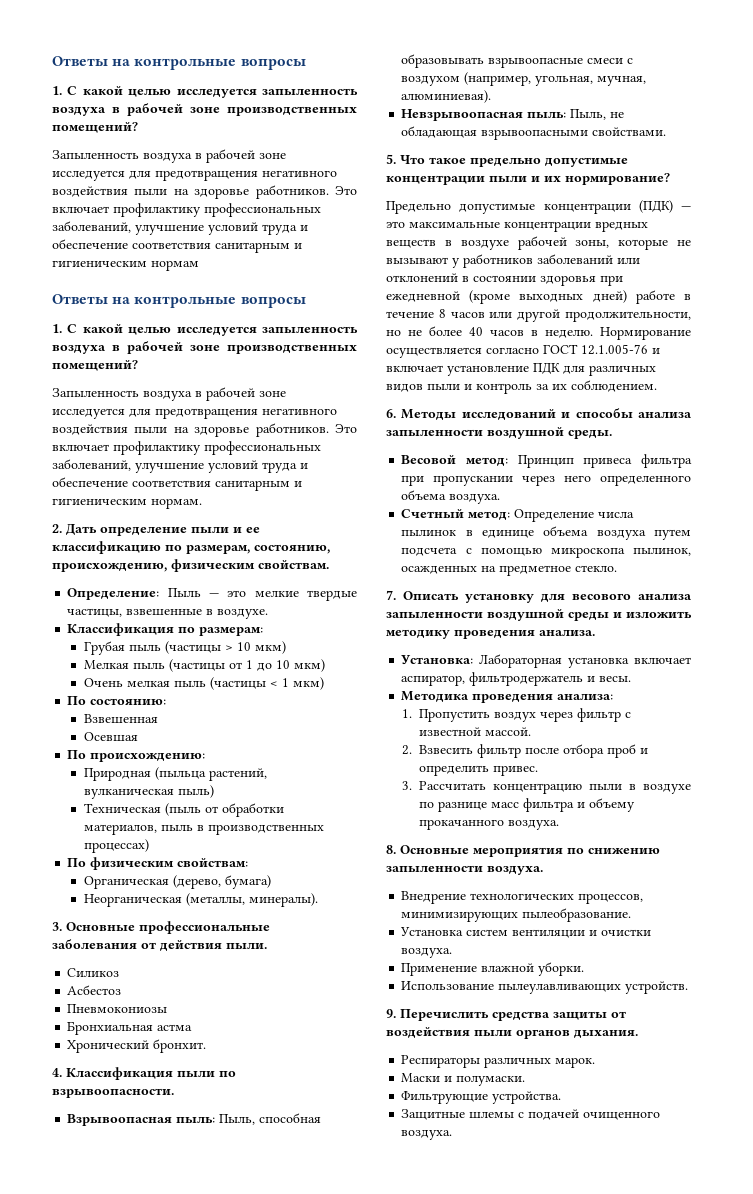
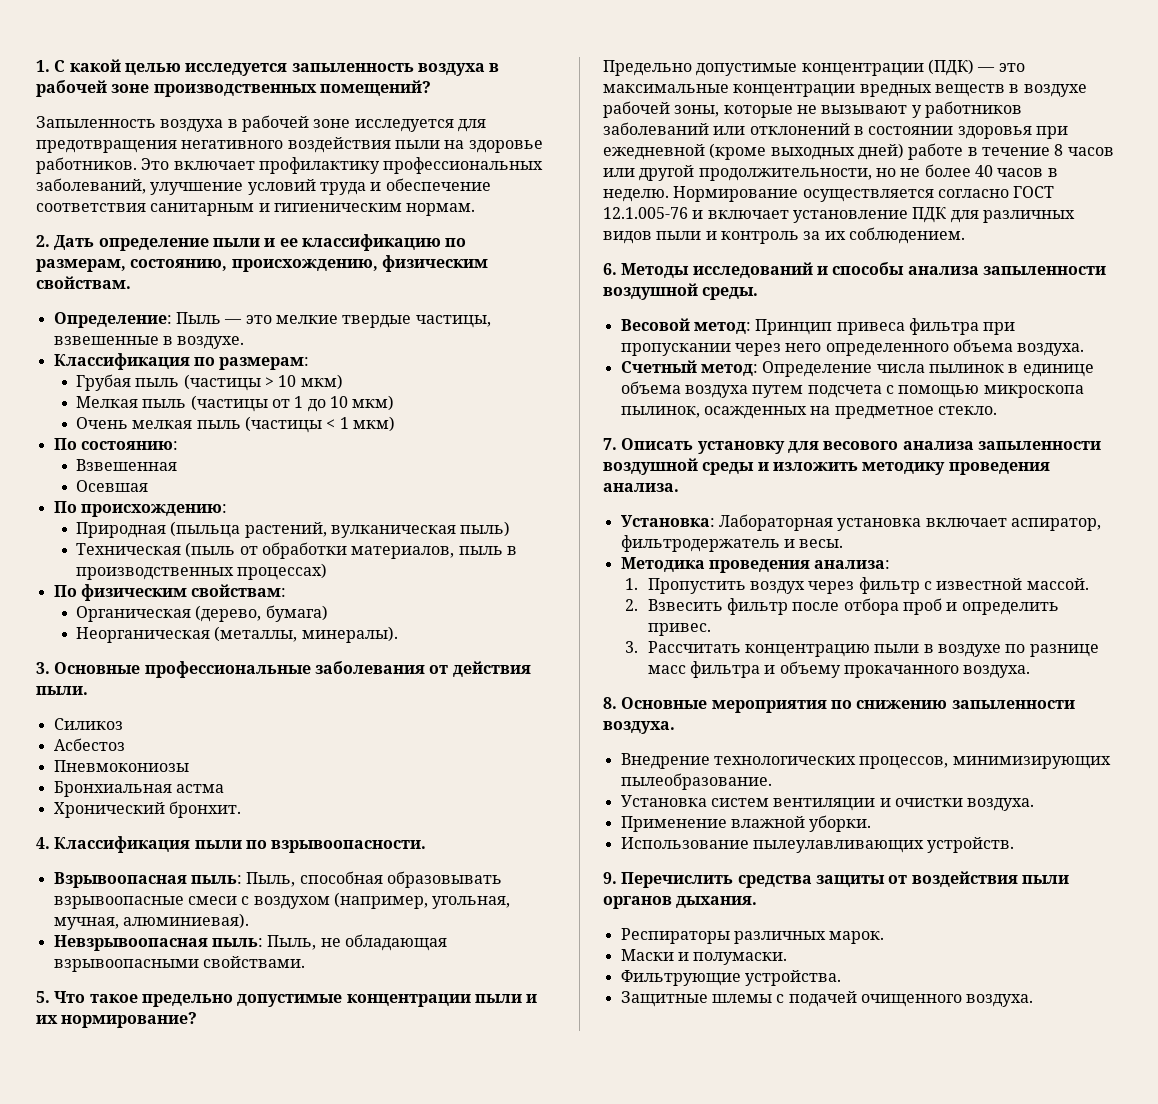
[52,56,306,70] [52,85,358,98] [52,103,357,116] [52,121,138,133] [52,149,286,163] [52,170,337,181] [52,185,357,199] [52,203,321,217] [52,221,308,235] [52,239,302,253] [52,260,199,271] [52,294,306,308] Ответы на контрольные вопросы // 1. С какой целью исследуется запыленность воздуха в рабочей зоне производственных помещений? // Запыленность воздуха в рабочей зоне исследуется для предотвращения негативного воздействия пыли на здоровье работников. Это включает профилактику профессиональных заболеваний, улучшение условий труда и обеспечение соответствия санитарным и гигиеническим нормам // Ответы на контрольные вопросы // -> (36, 66) none

